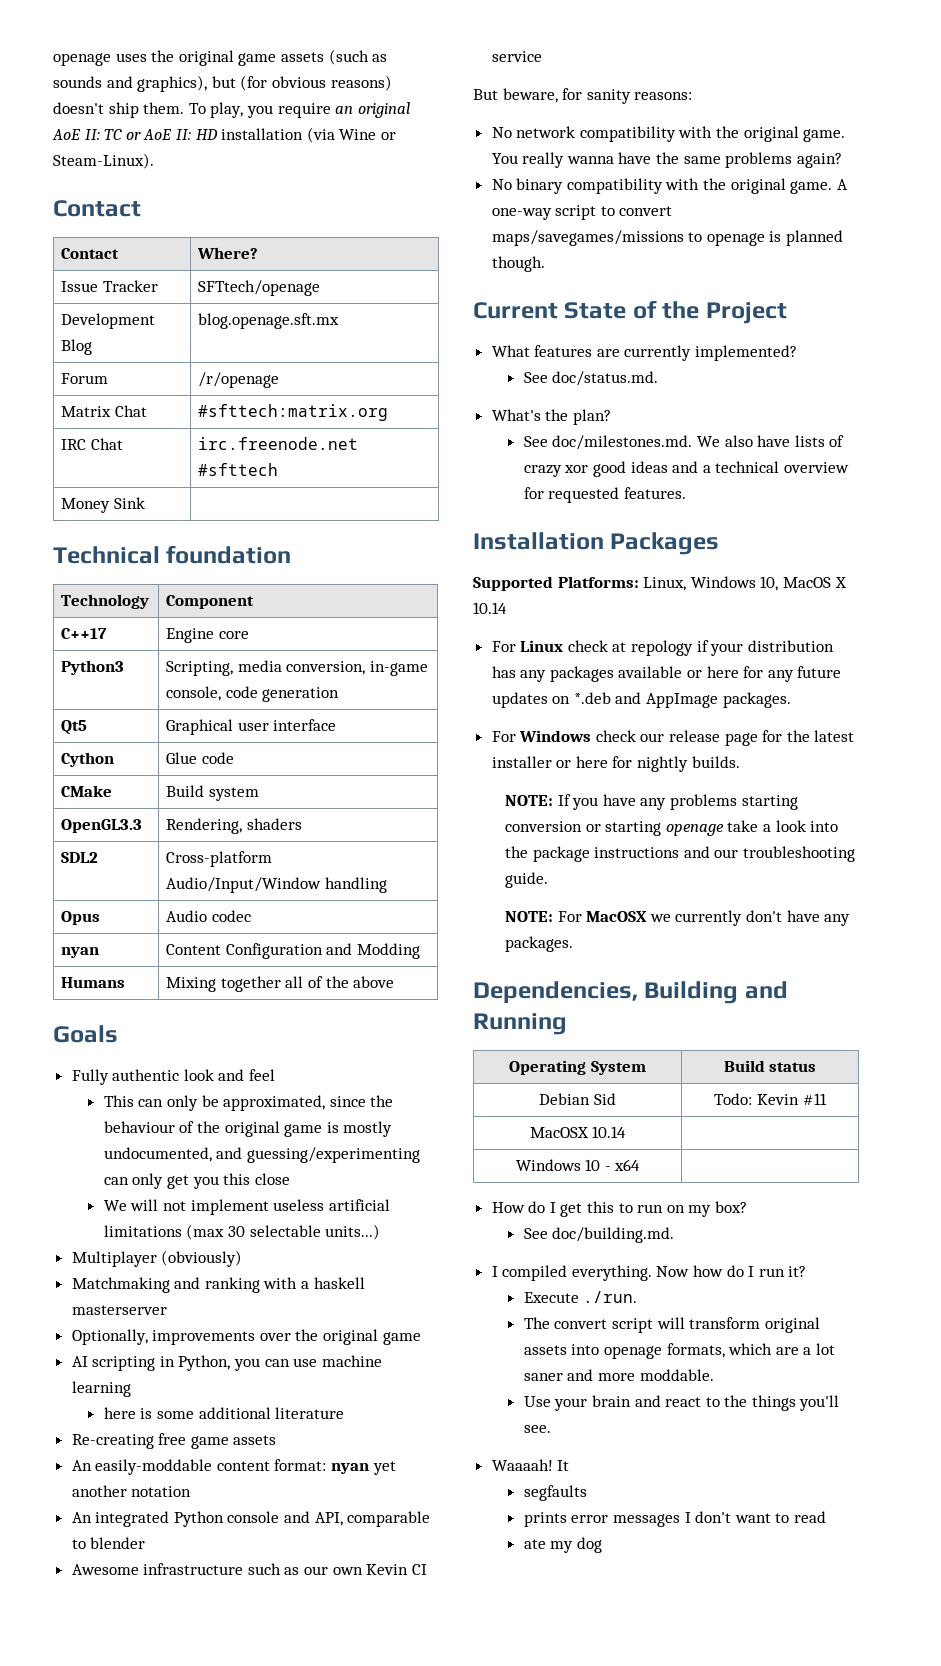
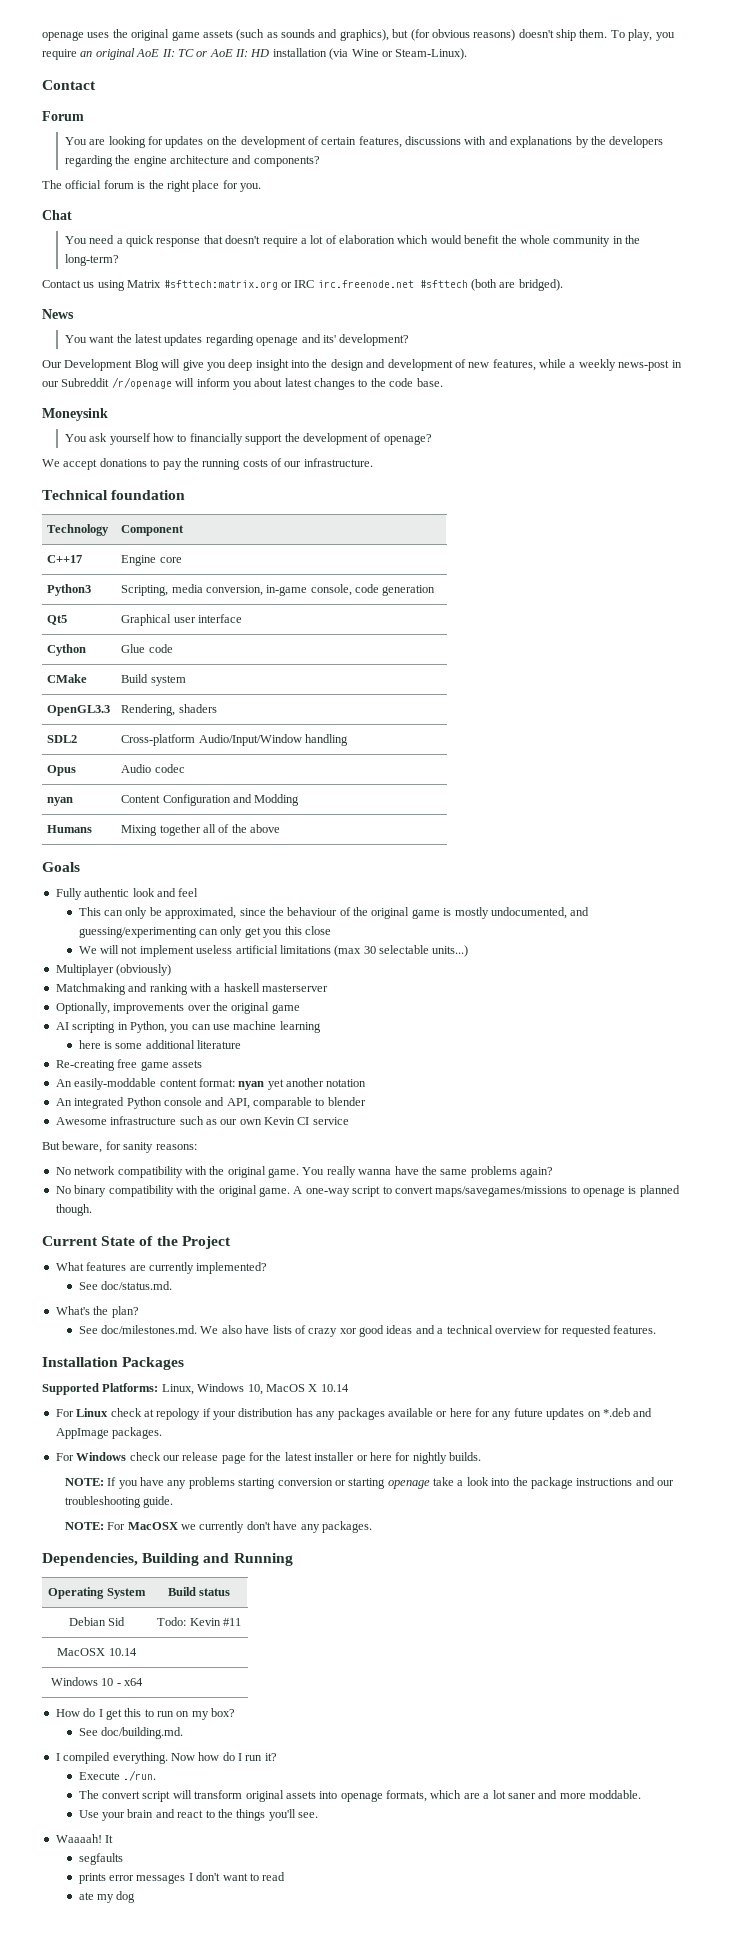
[61,248,120,259] [197,247,259,259] [61,280,158,292] [198,280,321,296] [61,313,156,329] [61,339,93,355] [198,313,340,329] [61,373,109,384] [198,372,280,388] [61,405,147,417] [198,404,389,421] [61,438,123,450] [198,437,359,450] [198,463,279,476] [61,497,145,513] // Contact | Where? // Issue Tracker | SFTtech/openage // Development Blog | blog.openage.sft.mx // Forum | /r/openage // Matrix Chat | #sfttech:matrix.org // IRC Chat | irc.freenode.net #sfttech // Money Sink | -> [42,111,84,121] [64,136,664,148] [64,155,320,167] [42,180,261,192] [42,210,72,220] [64,235,640,247] [64,254,119,266] [42,279,563,291] [42,309,74,319] [64,334,410,346] [42,359,682,371] [42,377,443,390] [42,408,108,421] [64,433,432,445] [42,458,373,470] // Forum // You are looking for updates on the development of certain features, discussions with and explanations by the developers regarding the engine architecture and components? // The official forum is the right place for you. // Chat // You need a quick response that doesn't require a lot of elaboration which would benefit the whole community in the long-term? // Contact us using Matrix #sfttech:matrix.org or IRC irc.freenode.net #sfttech (both are bridged). // News // You want the latest updates regarding openage and its' development? // Our Development Blog will give you deep insight into the design and development of new features, while a weekly news-post in our Subreddit /r/openage will inform you about latest changes to the code base. // Moneysink // You ask yourself how to financially support the development of openage? // We accept donations to pay the running costs of our infrastructure.

